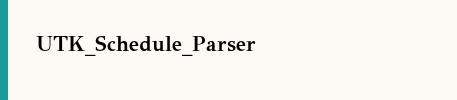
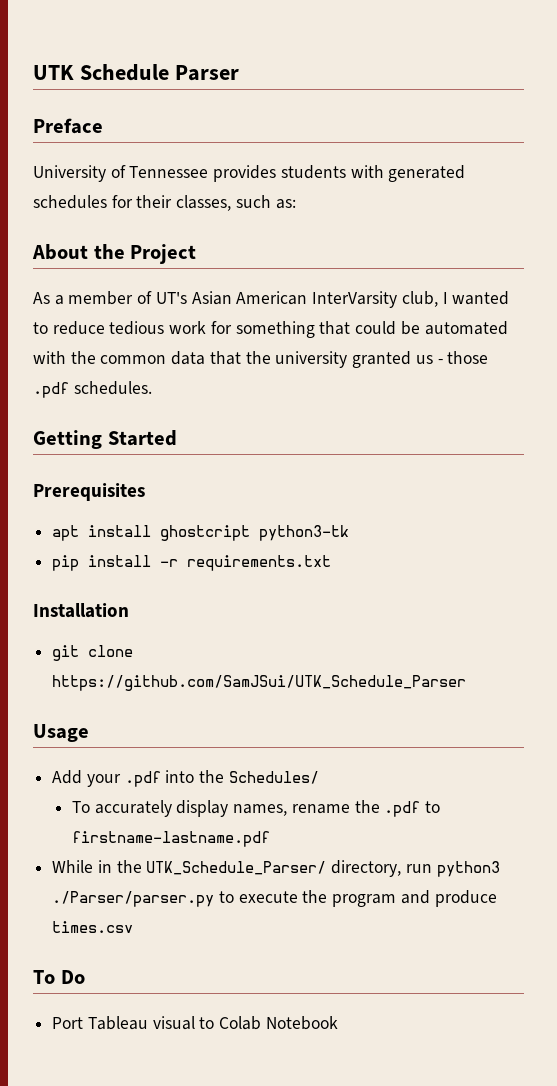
[36,35,256,56] UTK_Schedule_Parser -> [33,64,239,81] [33,118,103,134] [33,165,466,182] [33,195,296,211] [32,244,197,264] [33,291,510,308] [33,321,508,338] [33,351,489,368] [33,381,152,398] [33,430,177,449] [33,483,145,501] [52,525,350,541] [52,555,332,571] [33,603,129,618] [52,645,134,661] [52,675,467,691] [33,724,89,742] [52,770,319,787] [72,800,441,817] [72,831,271,847] [52,860,500,877] [52,890,497,907] [52,921,134,933] [33,970,85,984] [52,1016,338,1030] UTK Schedule Parser // Preface // University of Tennessee provides students with generated schedules for their classes, such as: // About the Project // As a member of UT's Asian American InterVarsity club, I wanted to reduce tedious work for something that could be automated with the common data that the university granted us - those .pdf schedules. // Getting Started // Prerequisites // apt install ghostcript python3-tk // pip install -r requirements.txt // Installation // git clone https://github.com/SamJSui/UTK_Schedule_Parser // Usage // Add your .pdf into the Schedules/ // To accurately display names, rename the .pdf to firstname-lastname.pdf // While in the UTK_Schedule_Parser/ directory, run python3 ./Parser/parser.py to execute the program and produce times.csv // To Do // Port Tableau visual to Colab Notebook

